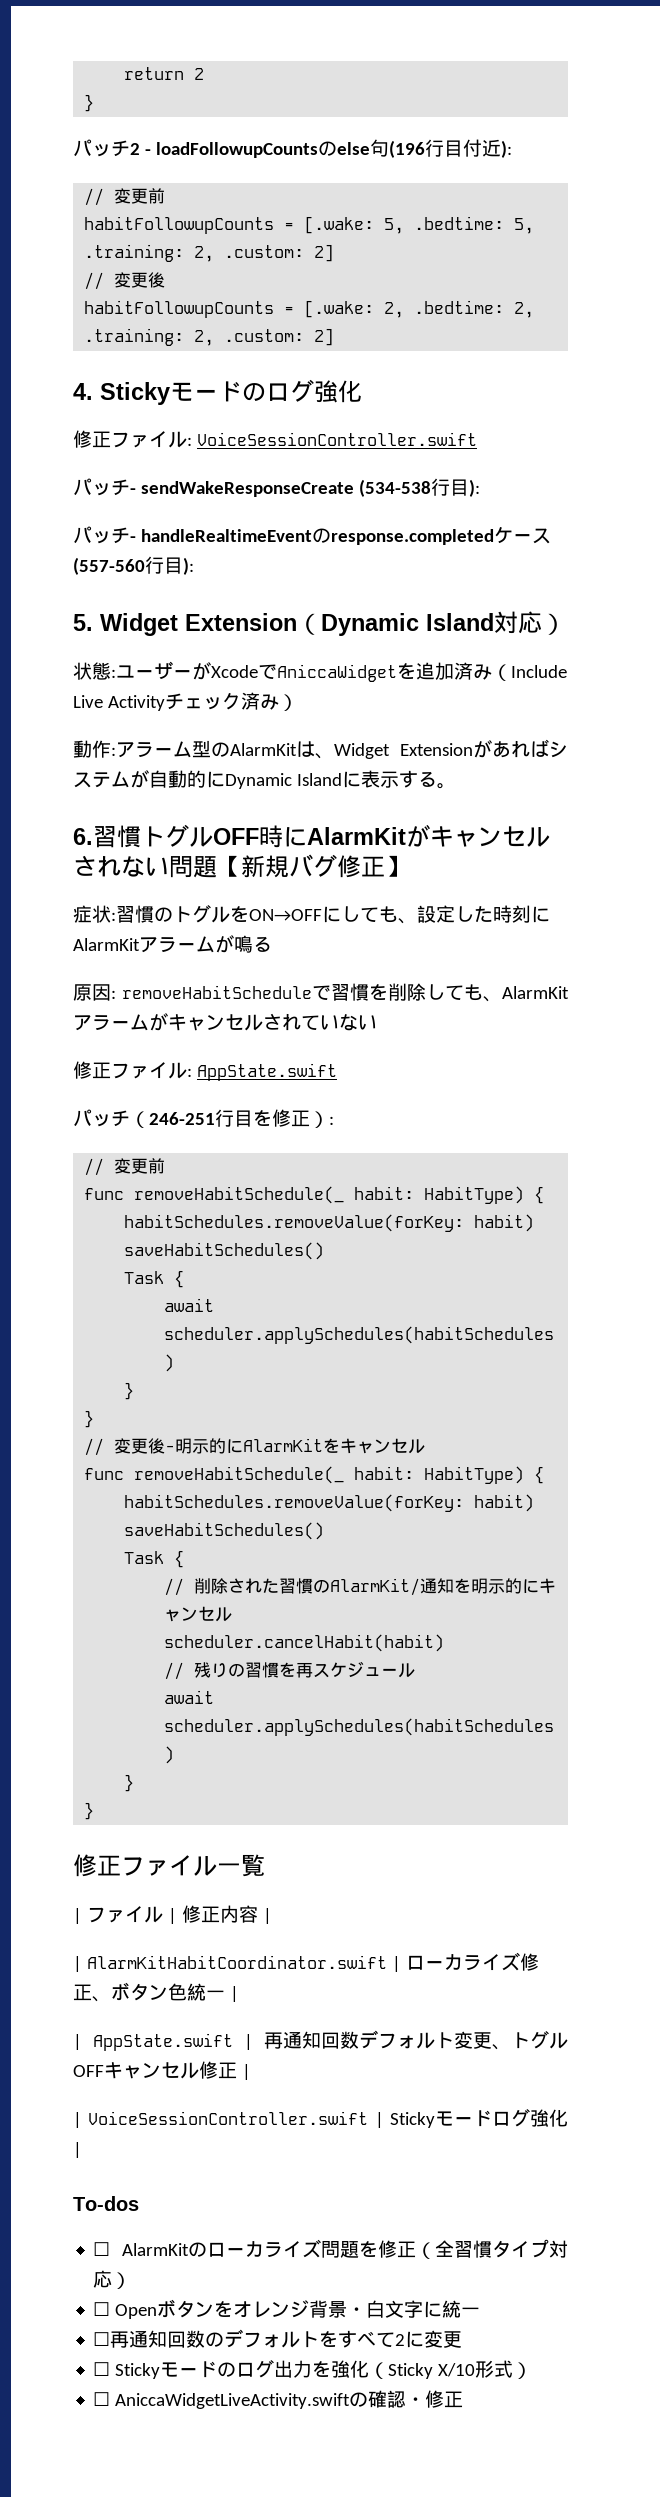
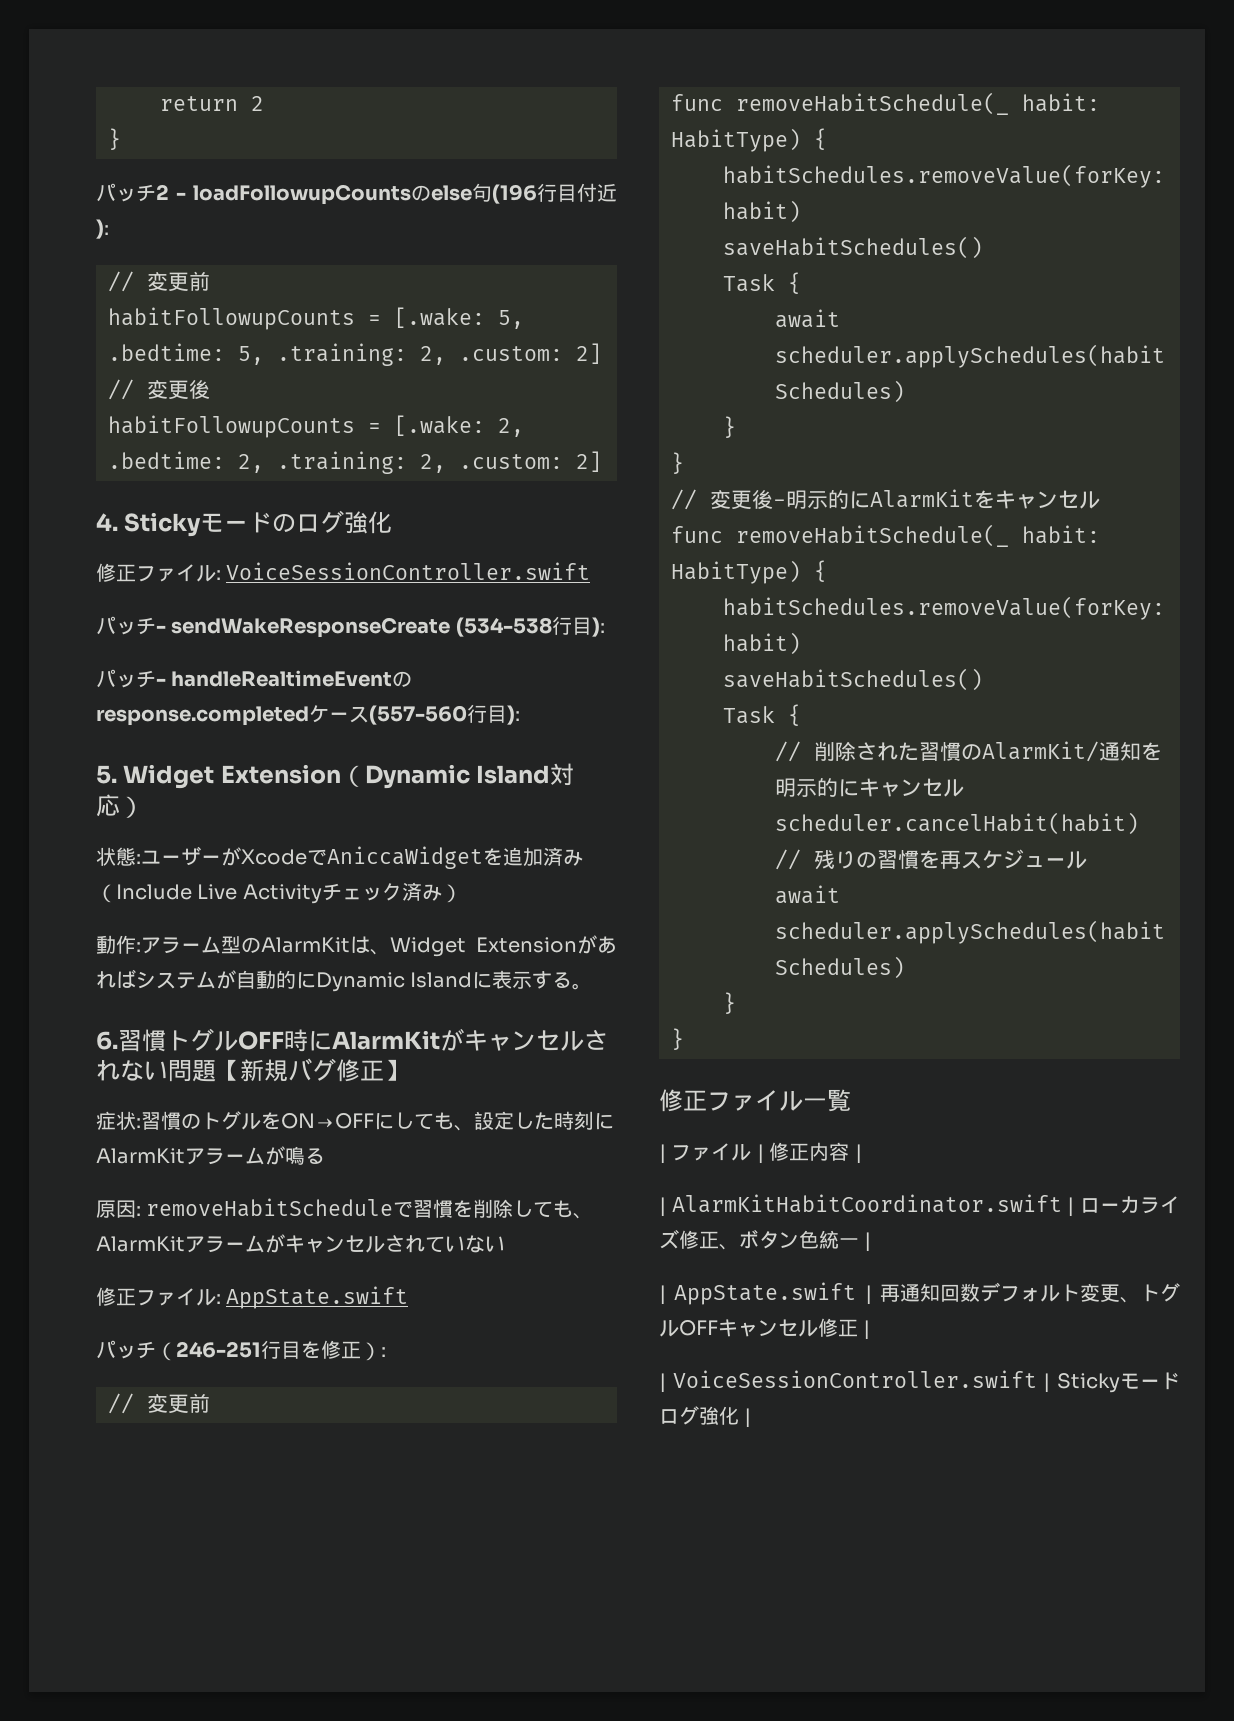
[73,2196,139,2211] [93,2239,568,2259] [93,2270,132,2289] [93,2299,481,2319] [93,2329,463,2348] [93,2360,533,2379] [93,2390,464,2409] // To-dos // ☐ AlarmKitのローカライズ問題を修正（全習慣タイプ対応） // ☐ Openボタンをオレンジ背景・白文字に統一 // ☐再通知回数のデフォルトをすべて2に変更 // ☐ Stickyモードのログ出力を強化（Sticky X/10形式） // ☐ AniccaWidgetLiveActivity.swiftの確認・修正 -> (752, 1418) none

